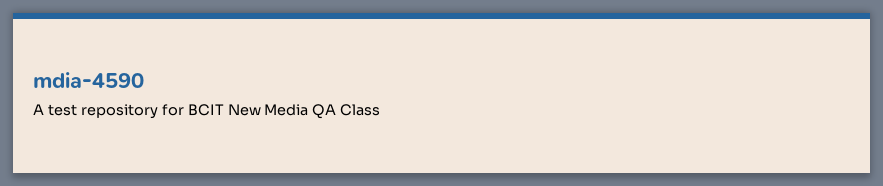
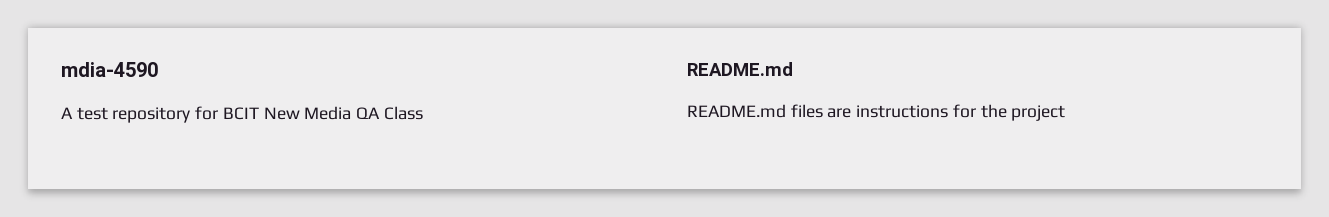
(381, 110) none -> [687,62,793,76] [687,104,1066,121] // README.md // README.md files are instructions for the project

